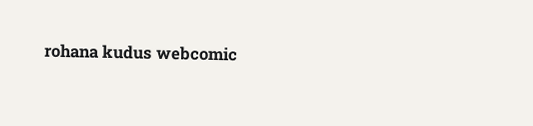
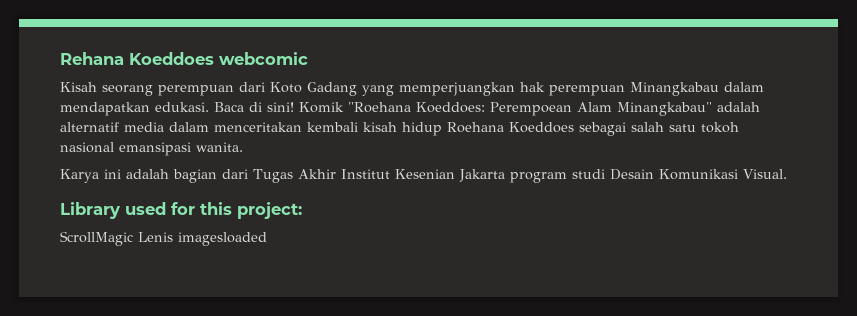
[44,43,153,60] rohana kudus -> [60,52,214,65] Rehana Koeddoes
(238, 53) none -> [60,82,764,96] [60,102,760,116] [60,122,739,136] [60,142,243,156] [60,169,787,183] [60,202,302,219] [60,231,267,246] // Kisah seorang perempuan dari Koto Gadang yang memperjuangkan hak perempuan Minangkabau dalam mendapatkan edukasi. Baca di sini! Komik "Roehana Koeddoes: Perempoean Alam Minangkabau" adalah alternatif media dalam menceritakan kembali kisah hidup Roehana Koeddoes sebagai salah satu tokoh nasional emansipasi wanita. // Karya ini adalah bagian dari Tugas Akhir Institut Kesenian Jakarta program studi Desain Komunikasi Visual. // Library used for this project: // ScrollMagic Lenis imagesloaded

